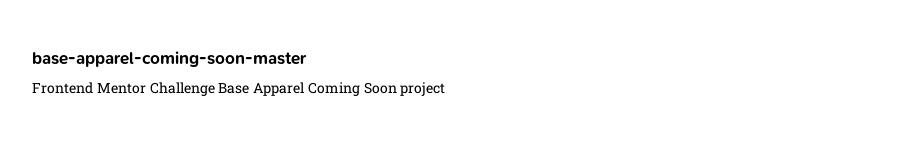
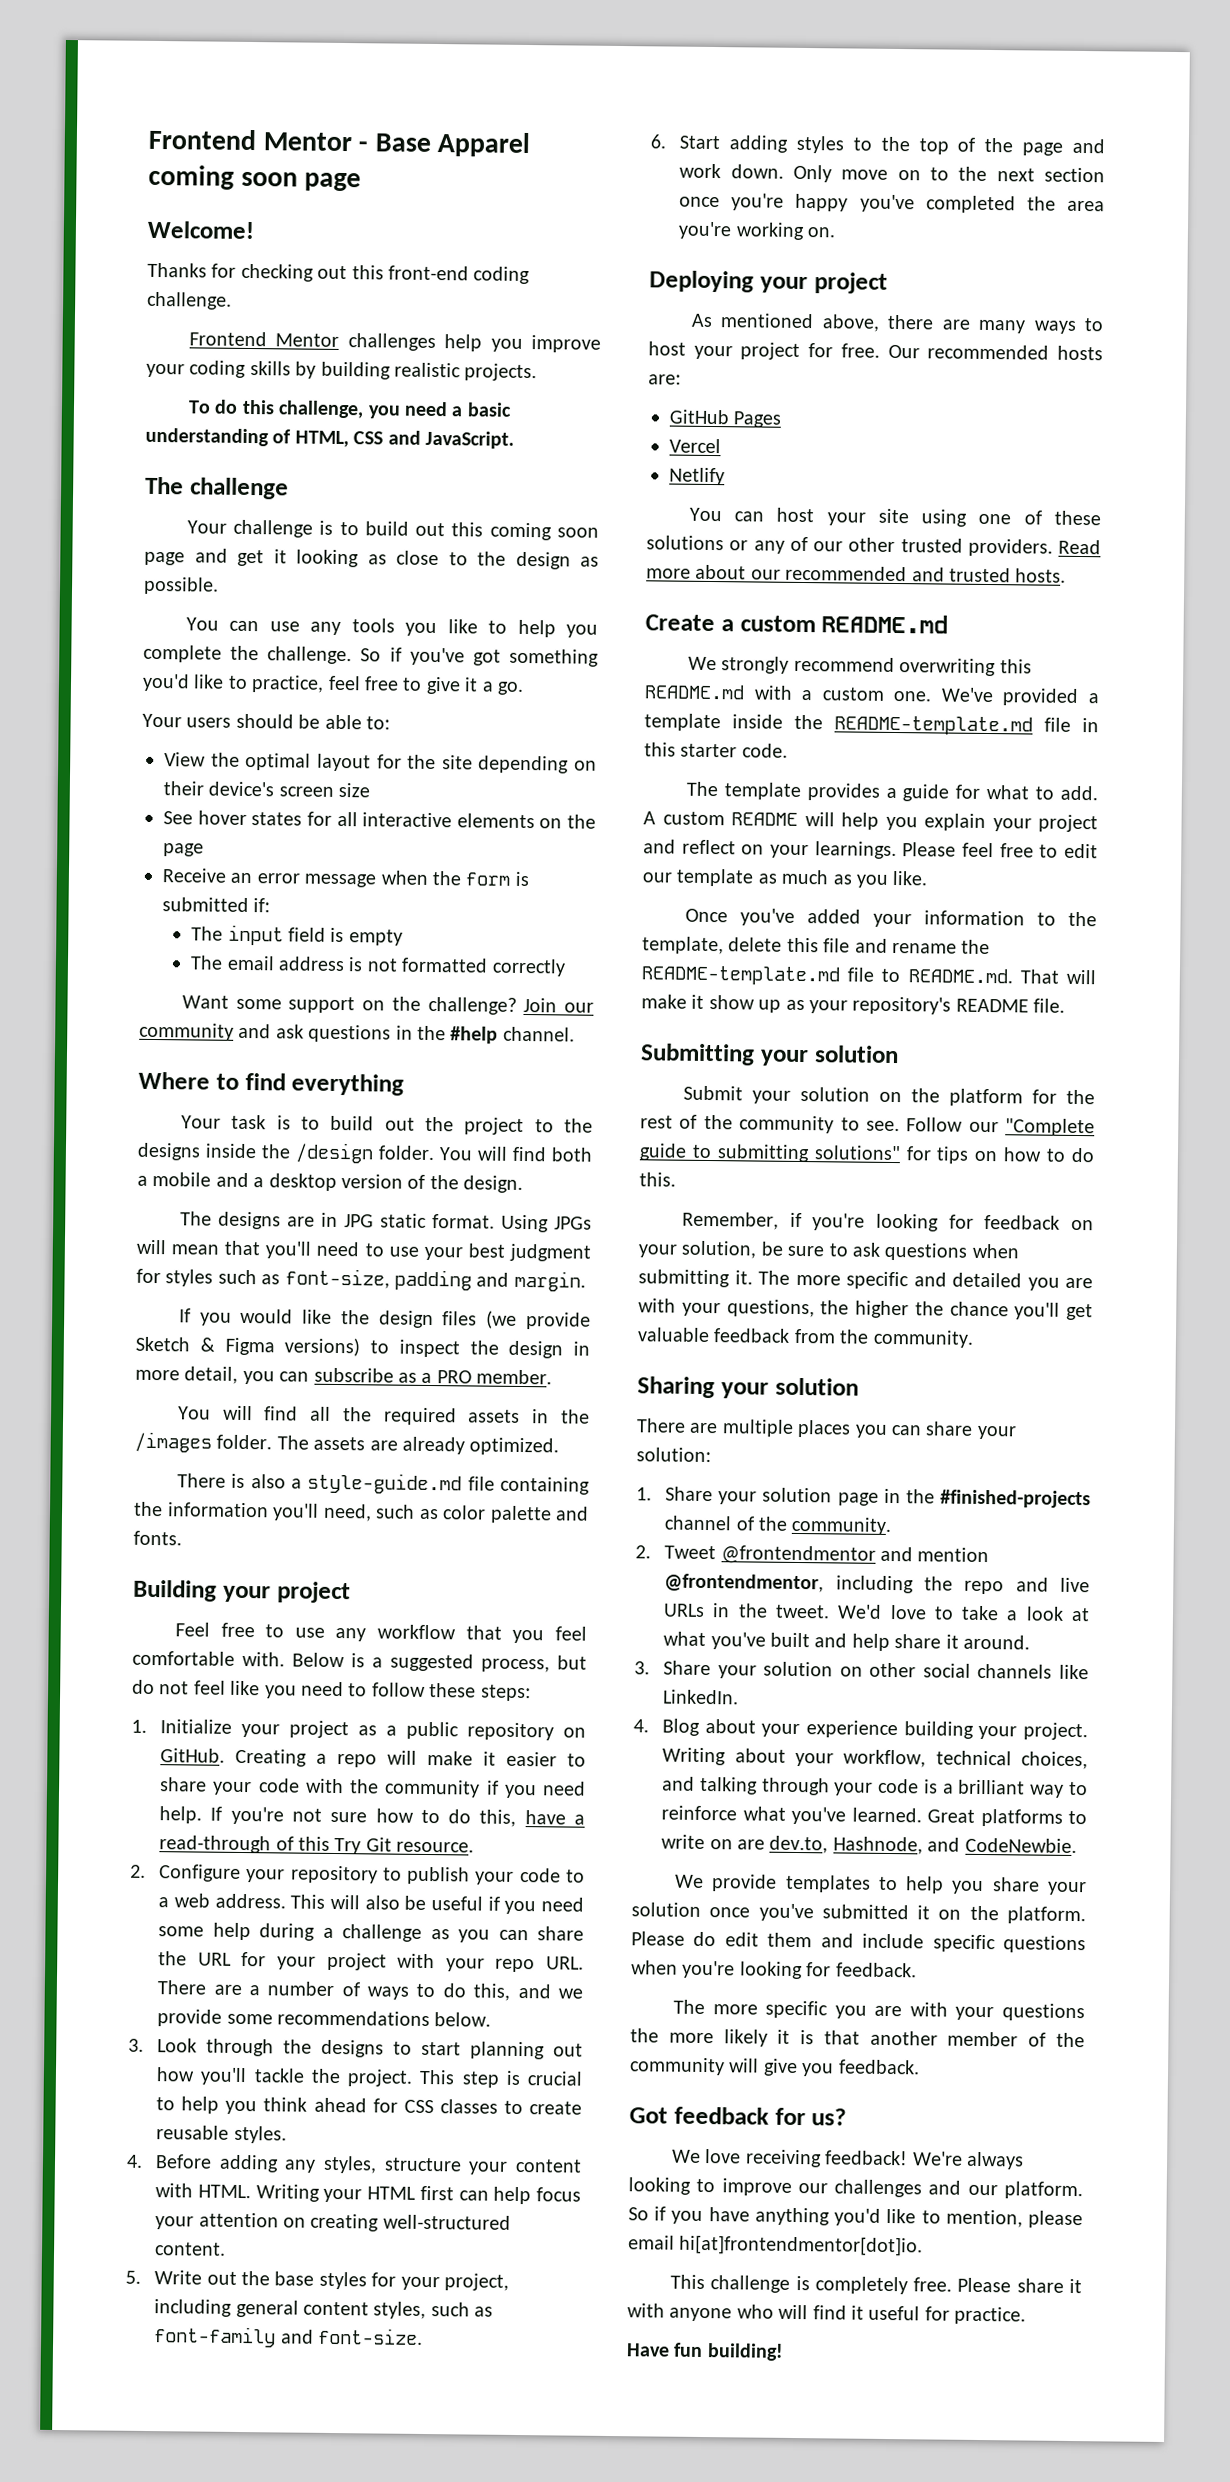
[32,51,307,67] [32,82,446,96] base-apparel-coming-soon-master // Frontend Mentor Challenge Base Apparel Coming Soon project -> [148,128,531,158] [148,164,362,192] [147,220,255,240] [147,262,531,285] [147,291,232,310] [188,331,601,353] [146,360,538,382] [187,399,512,419] [145,427,514,449] [145,476,289,500] [186,519,599,541] [144,548,599,570] [143,576,219,595] [185,617,598,638] [143,644,599,667] [142,673,524,695] [142,713,390,730] [164,752,597,774] [163,781,371,798] [163,810,596,829] [163,843,204,857] [162,868,529,888] [162,897,271,913] [191,924,403,946] [190,955,566,977] [181,995,594,1015] [139,1022,575,1044] [138,1071,405,1096] [180,1114,593,1136] [137,1142,593,1164] [137,1171,524,1194] [179,1211,592,1233] [136,1239,591,1262] [136,1268,586,1292] [178,1308,591,1330] [135,1336,590,1359] [135,1366,553,1385] [177,1405,590,1426] [134,1431,560,1456] [176,1472,590,1495] [133,1501,589,1524] [133,1530,182,1546] [133,1579,351,1604] [174,1622,587,1644] [132,1650,587,1673] [132,1679,531,1702] [131,1719,586,1741] [160,1748,586,1768] [160,1777,586,1799] [159,1806,585,1827] [159,1835,475,1855] [130,1864,585,1885] [158,1893,584,1915] [158,1922,585,1943] [158,1951,584,1973] [157,1980,583,2001] [157,2009,492,2027] [128,2038,583,2060] [156,2067,583,2088] [156,2096,582,2115] [156,2125,287,2144] [126,2154,582,2175] [155,2183,582,2205] [155,2212,511,2232] [154,2242,227,2256] [125,2270,509,2291] [154,2299,494,2320] [154,2326,423,2348] [650,134,1105,156] [679,163,1105,183] [679,193,1105,214] [678,221,835,240] [649,270,888,294] [690,313,1104,334] [648,341,1103,361] [648,374,681,385] [669,409,782,428] [669,438,721,454] [669,467,725,486] [688,507,1101,527] [646,535,1101,557] [646,564,1067,583] [645,614,949,634] [687,656,1032,677] [644,684,1099,706] [644,713,1099,736] [644,742,788,758] [685,781,1098,802] [643,811,1098,833] [643,839,1098,860] [642,868,929,888] [684,908,1097,928] [642,936,991,955] [641,965,1096,986] [641,994,1066,1015] [640,1043,899,1067] [682,1085,1095,1107] [640,1114,1095,1137] [639,1143,1095,1164] [639,1172,676,1187] [681,1211,1094,1232] [638,1240,1019,1261] [638,1269,1093,1291] [638,1298,1093,1321] [637,1327,974,1348] [637,1376,859,1399] [636,1418,1017,1440] [636,1447,711,1463] [636,1486,1091,1509] [664,1515,893,1536] [635,1545,990,1565] [664,1573,1090,1595] [663,1603,1090,1622] [663,1631,1030,1651] [634,1660,1089,1680] [662,1689,740,1705] [633,1718,1088,1741] [662,1747,1088,1770] [662,1776,1088,1798] [661,1805,1087,1827] [661,1834,1077,1855] [674,1874,1087,1896] [631,1902,1086,1925] [631,1931,1086,1954] [631,1960,917,1980] [672,1999,1085,2022] [630,2028,1085,2048] [629,2057,920,2077] [629,2106,848,2126] [671,2149,1024,2170] [628,2177,1083,2200] [628,2206,1083,2229] [628,2234,924,2257] [669,2274,1082,2295] [627,2303,1027,2325] [626,2342,784,2361] Frontend Mentor - Base Apparel coming soon page // Welcome! // Thanks for checking out this front-end coding challenge. // Frontend Mentor challenges help you improve your coding skills by building realistic projects. // To do this challenge, you need a basic understanding of HTML, CSS and JavaScript. // The challenge // Your challenge is to build out this coming soon page and get it looking as close to the design as possible. // You can use any tools you like to help you complete the challenge. So if you've got something you'd like to practice, feel free to give it a go. // Your users should be able to: // View the optimal layout for the site depending on their device's screen size // See hover states for all interactive elements on the page // Receive an error message when the form is submitted if: // The input field is empty // The email address is not formatted correctly // Want some support on the challenge? Join our community and ask questions in the #help channel. // Where to find everything // Your task is to build out the project to the designs inside the /design folder. You will find both a mobile and a desktop version of the design. // The designs are in JPG static format. Using JPGs will mean that you'll need to use your best judgment for styles such as font-size, padding and margin. // If you would like the design files (we provide Sketch & Figma versions) to inspect the design in more detail, you can subscribe as a PRO member. // You will find all the required assets in the /images folder. The assets are already optimized. // There is also a style-guide.md file containing the information you'll need, such as color palette and fonts. // Building your project // Feel free to use any workflow that you feel comfortable with. Below is a suggested process, but do not feel like you need to follow these steps: // 1. Initialize your project as a public repository on GitHub. Creating a repo will make it easier to share your code with the community if you need help. If you're not sure how to do this, have a read-through of this Try Git resource. // 2. Configure your repository to publish your code to a web address. This will also be useful if you need some help during a challenge as you can share the URL for your project with your repo URL. There are a number of ways to do this, and we provide some recommendations below. // 3. Look through the designs to start planning out how you'll tackle the project. This step is crucial to help you think ahead for CSS classes to create reusable styles. // 4. Before adding any styles, structure your content with HTML. Writing your HTML first can help focus your attention on creating well-structured content. // 5. Write out the base styles for your project, including general content styles, such as font-family and font-size. // 6. Start adding styles to the top of the page and work down. Only move on to the next section once you're happy you've completed the area you're working on. // Deploying your project // As mentioned above, there are many ways to host your project for free. Our recommended hosts are: // GitHub Pages // Vercel // Netlify // You can host your site using one of these solutions or any of our other trusted providers. Read more about our recommended and trusted hosts. // Create a custom README.md // We strongly recommend overwriting this README.md with a custom one. We've provided a template inside the README-template.md file in this starter code. // The template provides a guide for what to add. A custom README will help you explain your project and reflect on your learnings. Please feel free to edit our template as much as you like. // Once you've added your information to the template, delete this file and rename the README-template.md file to README.md. That will make it show up as your repository's README file. // Submitting your solution // Submit your solution on the platform for the rest of the community to see. Follow our "Complete guide to submitting solutions" for tips on how to do this. // Remember, if you're looking for feedback on your solution, be sure to ask questions when submitting it. The more specific and detailed you are with your questions, the higher the chance you'll get valuable feedback from the community. // Sharing your solution // There are multiple places you can share your solution: // 1. Share your solution page in the #finished-projects channel of the community. // 2. Tweet @frontendmentor and mention @frontendmentor, including the repo and live URLs in the tweet. We'd love to take a look at what you've built and help share it around. // 3. Share your solution on other social channels like LinkedIn. // 4. Blog about your experience building your project. Writing about your workflow, technical choices, and talking through your code is a brilliant way to reinforce what you've learned. Great platforms to write on are dev.to, Hashnode, and CodeNewbie. // We provide templates to help you share your solution once you've submitted it on the platform. Please do edit them and include specific questions when you're looking for feedback. // The more specific you are with your questions the more likely it is that another member of the community will give you feedback. // Got feedback for us? // We love receiving feedback! We're always looking to improve our challenges and our platform. So if you have anything you'd like to mention, please email hi[at]frontendmentor[dot]io. // This challenge is completely free. Please share it with anyone who will find it useful for practice. // Have fun building!

